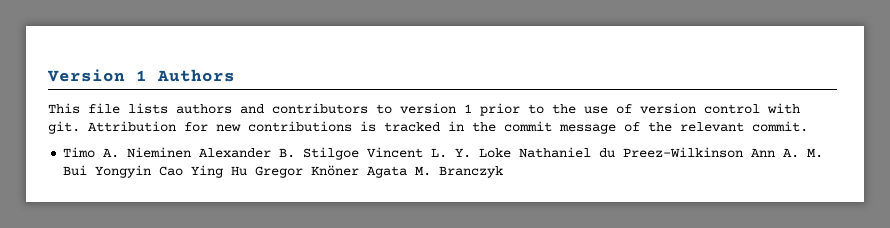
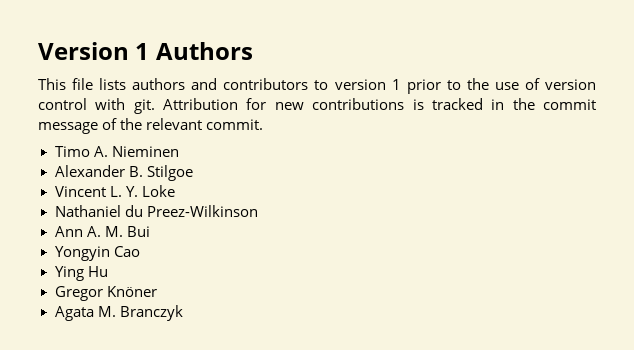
(192, 152) none -> (179, 151) //
(360, 153) none -> (193, 173) //
(512, 153) none -> (175, 191) //
(744, 152) none -> (258, 211) //
(88, 170) none -> (150, 231) //
(184, 171) none -> (140, 251) //
(248, 171) none -> (108, 271) //
(360, 170) none -> (157, 291) //

